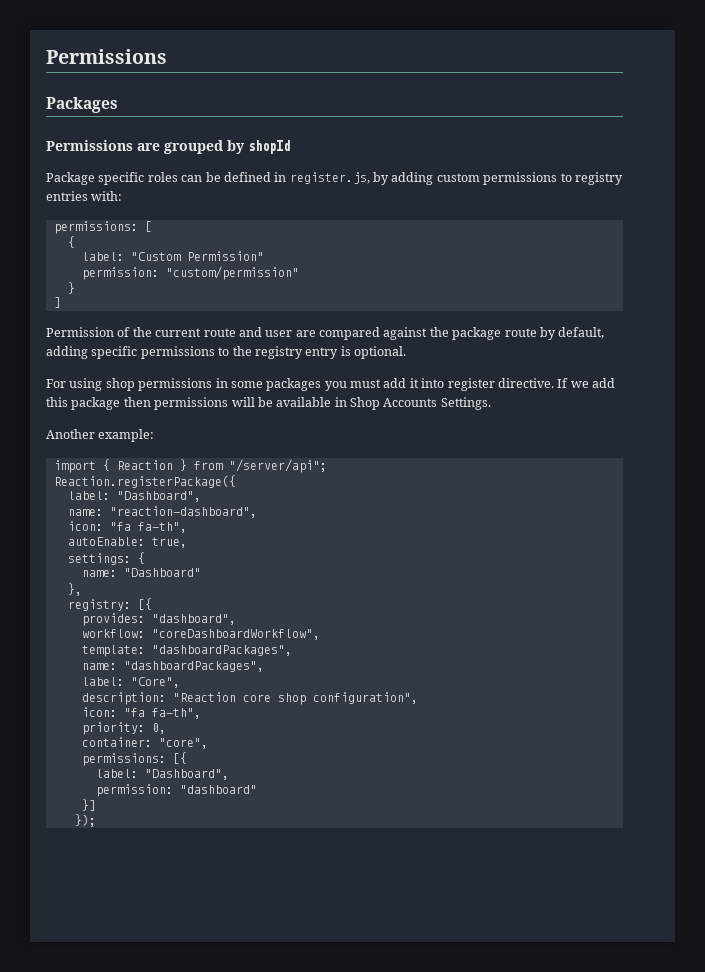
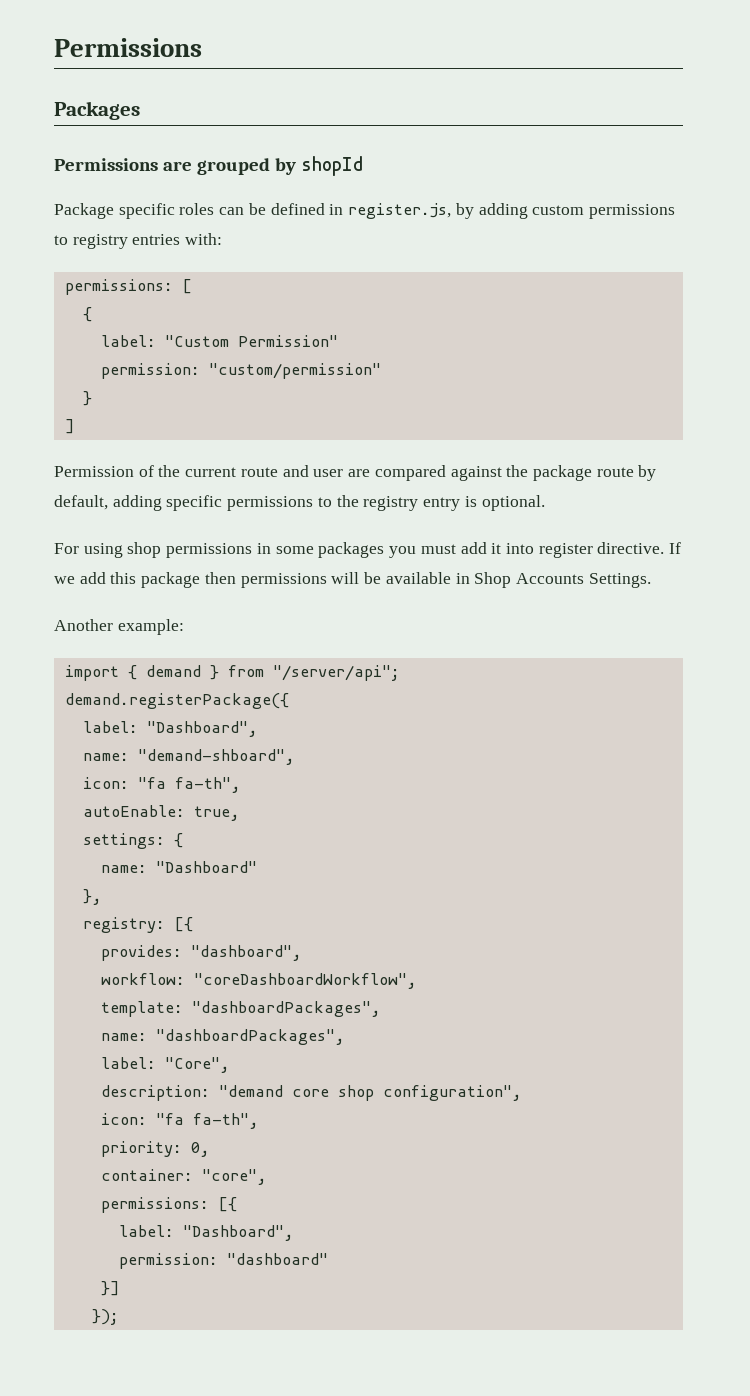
[116,460,173,470] Reaction -> [145,665,201,677] demand
[53,475,236,488] Reaction.registerPackage({ -> [64,693,289,709] demand.registerPackage({
[109,506,257,518] "reaction-dashboard", -> [137,749,295,765] "demand-shboard",
[172,692,236,702] "Reaction -> [218,1085,283,1097] "demand

